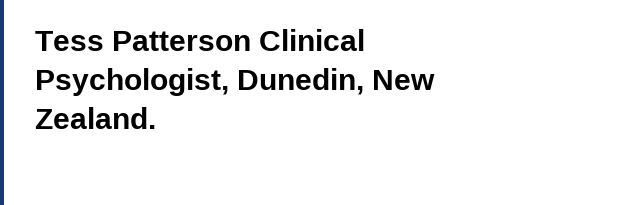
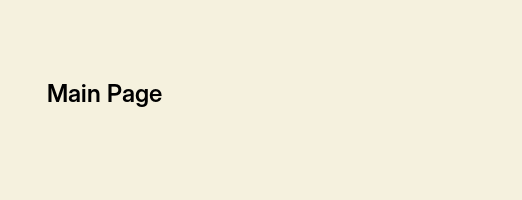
[35,29,366,51] [35,68,436,96] [35,107,156,129] Tess Patterson Clinical Psychologist, Dunedin, New Zealand. -> [47,84,163,107] Main Page

